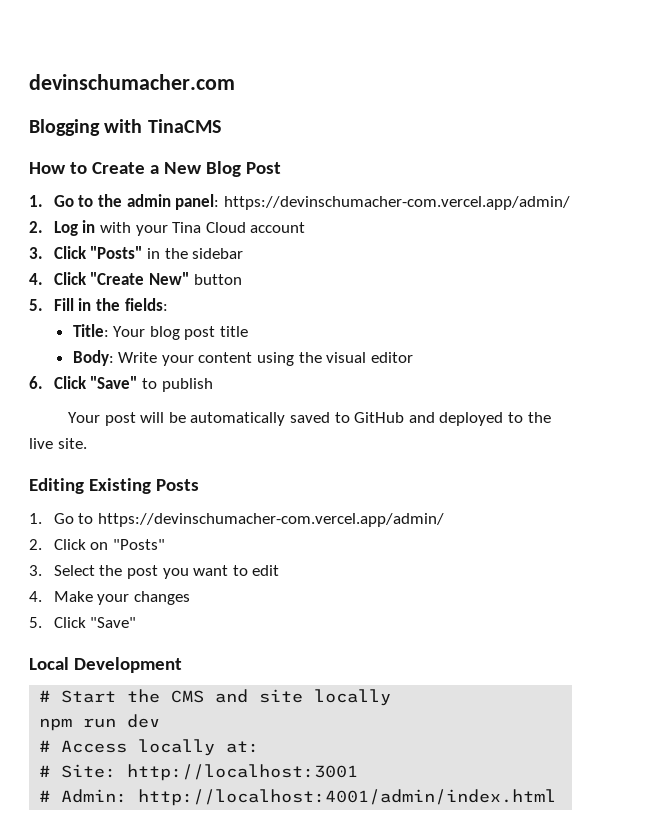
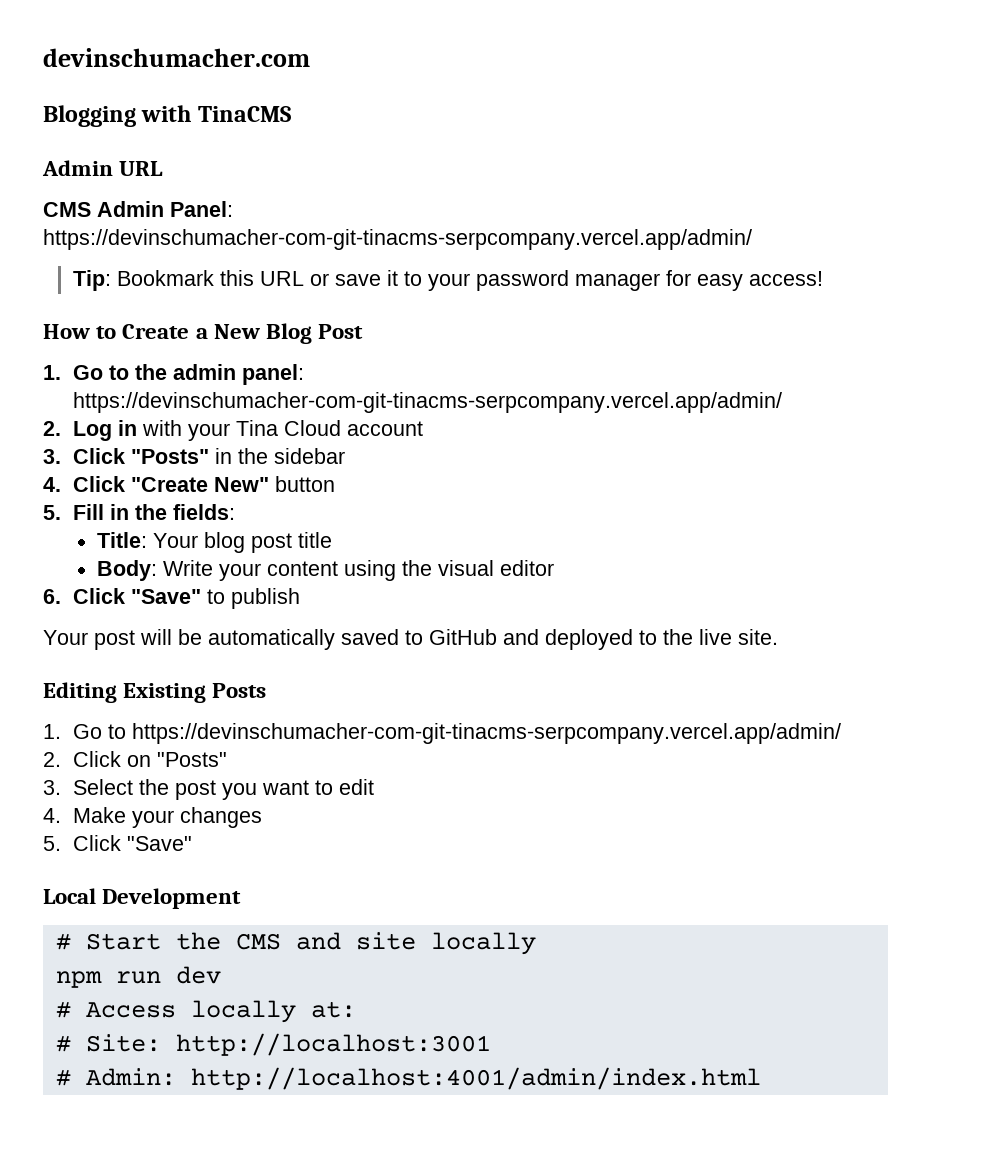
(221, 126) none -> [42,160,164,176] [43,201,233,217] [43,229,752,250] [73,270,824,291] // Admin URL // CMS Admin Panel: https://devinschumacher-com-git-tinacms-serpcompany.vercel.app/admin/ // Tip: Bookmark this URL or save it to your password manager for easy access!
[223,196,570,210] https://devinschumacher-com.vercel.app/admin/ -> [73,392,783,413] https://devinschumacher-com-git-tinacms-serpcompany.vercel.app/admin/
[98,513,445,527] https://devinschumacher-com.vercel.app/admin/ -> [132,723,842,744] https://devinschumacher-com-git-tinacms-serpcompany.vercel.app/admin/

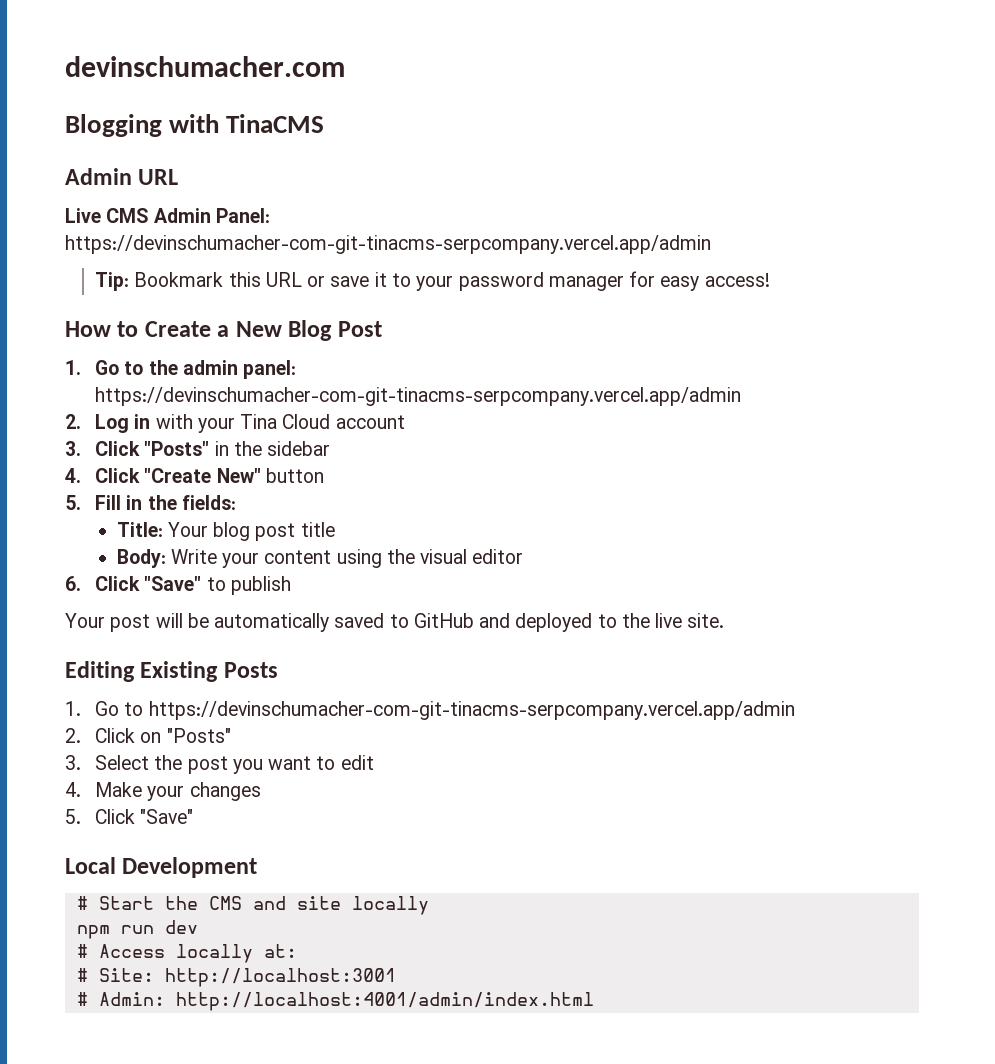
(164, 168) none -> [65,208,101,223] Live
[43,229,752,250] https://devinschumacher-com-git-tinacms-serpcompany.vercel.app/admin/ -> [65,235,711,254] https://devinschumacher-com-git-tinacms-serpcompany.vercel.app/admin
[73,392,783,413] https://devinschumacher-com-git-tinacms-serpcompany.vercel.app/admin/ -> [95,387,742,406] https://devinschumacher-com-git-tinacms-serpcompany.vercel.app/admin
[132,723,842,744] https://devinschumacher-com-git-tinacms-serpcompany.vercel.app/admin/ -> [148,701,795,720] https://devinschumacher-com-git-tinacms-serpcompany.vercel.app/admin

